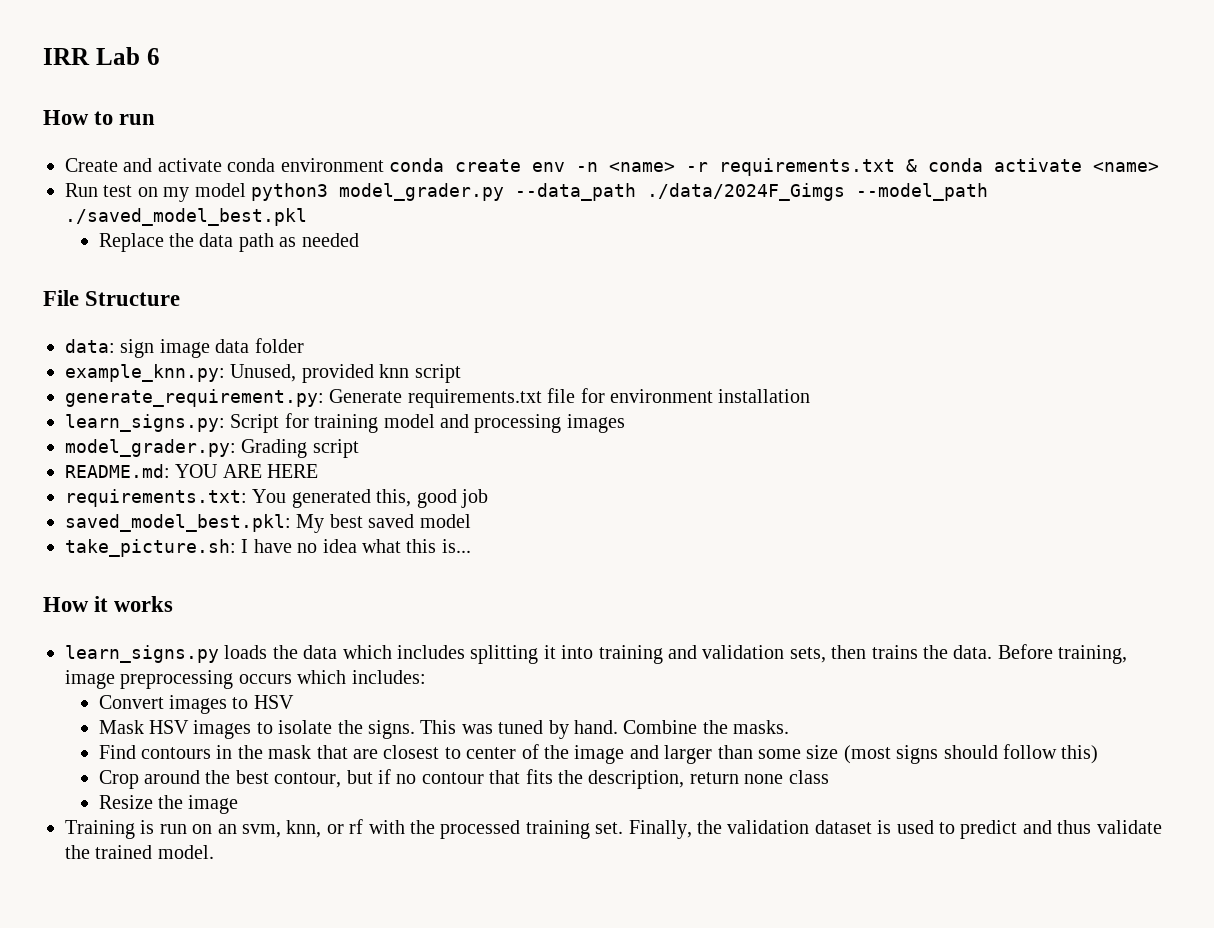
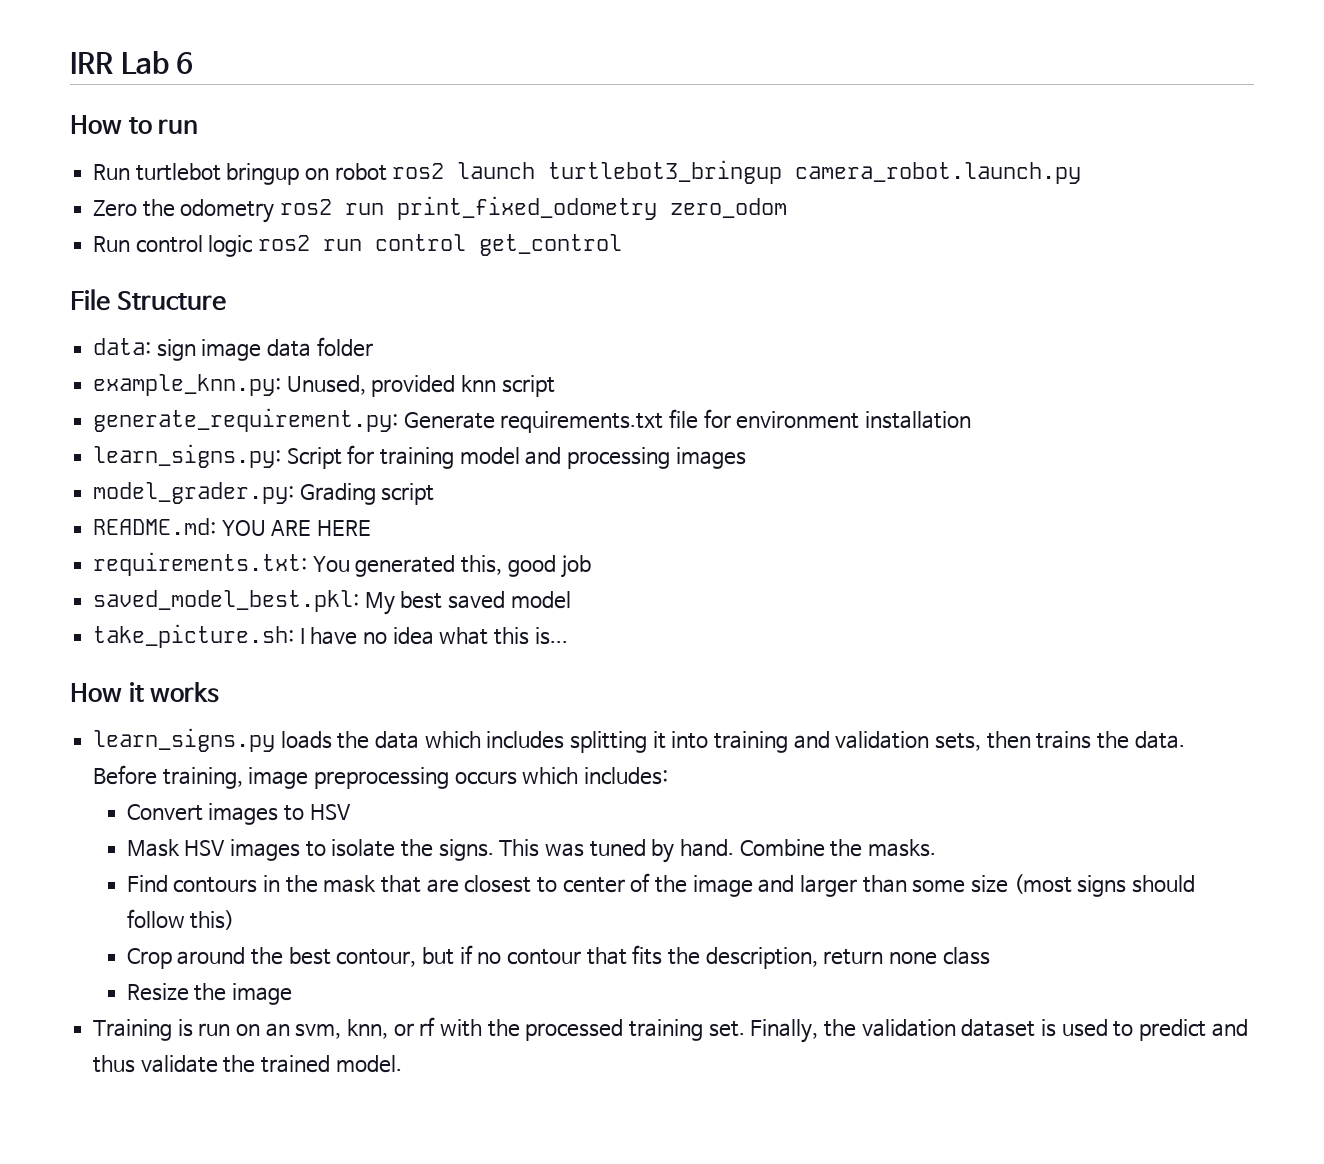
[65,158,1159,176] [65,183,988,202] [65,208,307,226] [98,233,359,252] Create and activate conda environment conda create env -n <name> -r requirements.txt & conda activate <name> // Run test on my model python3 model_grader.py --data_path ./data/2024F_Gimgs --model_path ./saved_model_best.pkl // Replace the data path as needed -> [93,160,1082,185] [93,196,788,223] [93,234,623,257] Run turtlebot bringup on robot ros2 launch turtlebot3_bringup camera_robot.launch.py // Zero the odometry ros2 run print_fixed_odometry zero_odom // Run control logic ros2 run control get_control

